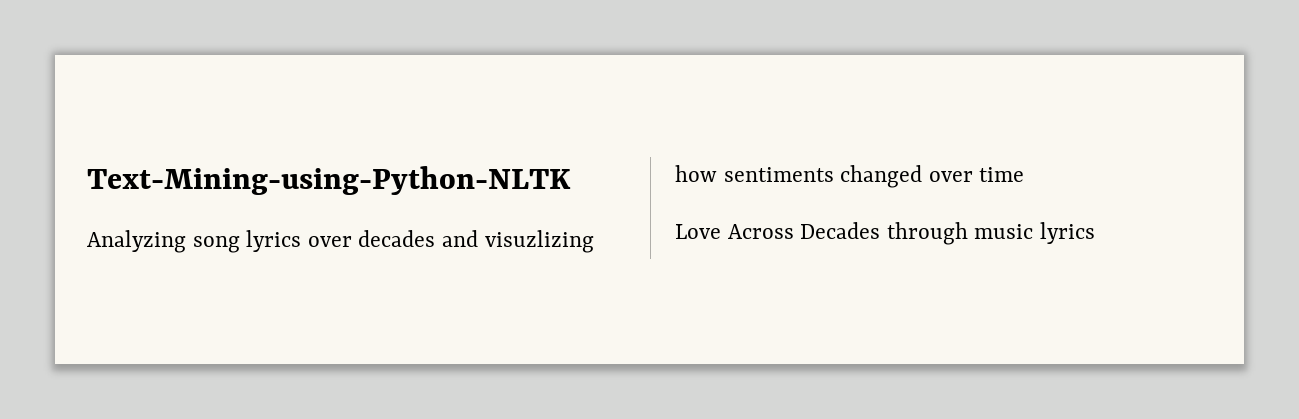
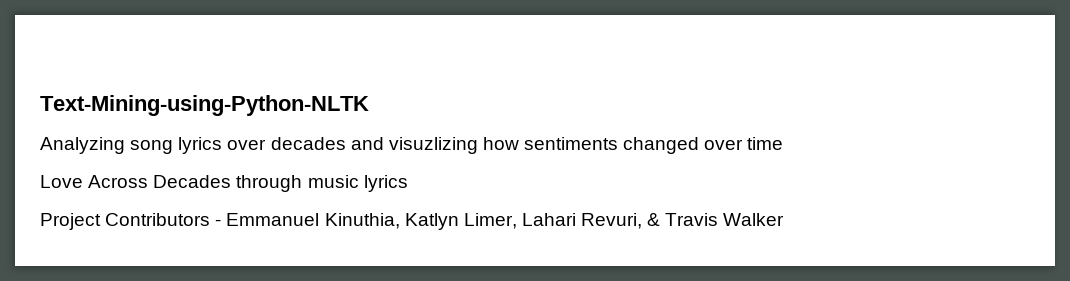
(1096, 233) none -> [40,213,785,230] // Project Contributors - Emmanuel Kinuthia, Katlyn Limer, Lahari Revuri, & Travis Walker

